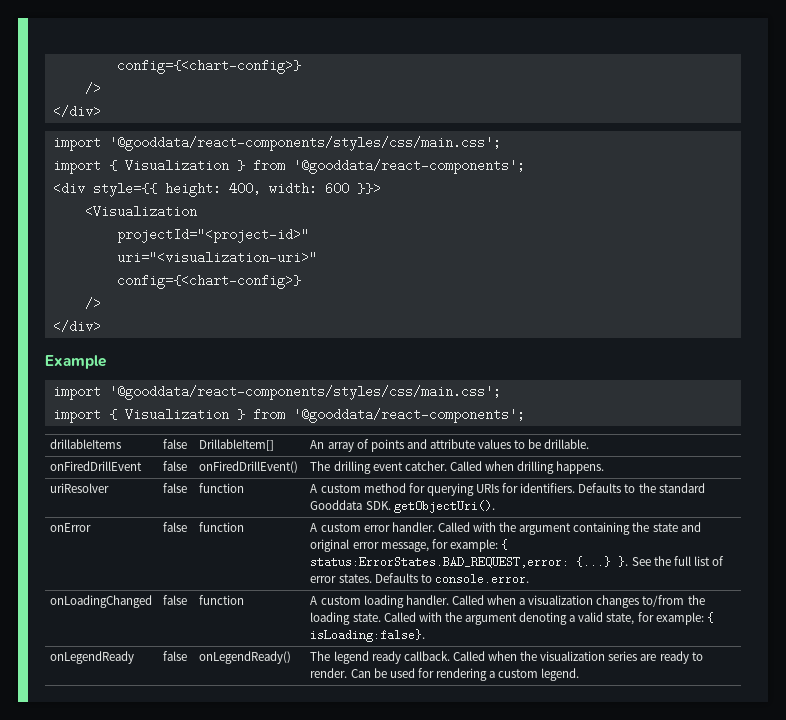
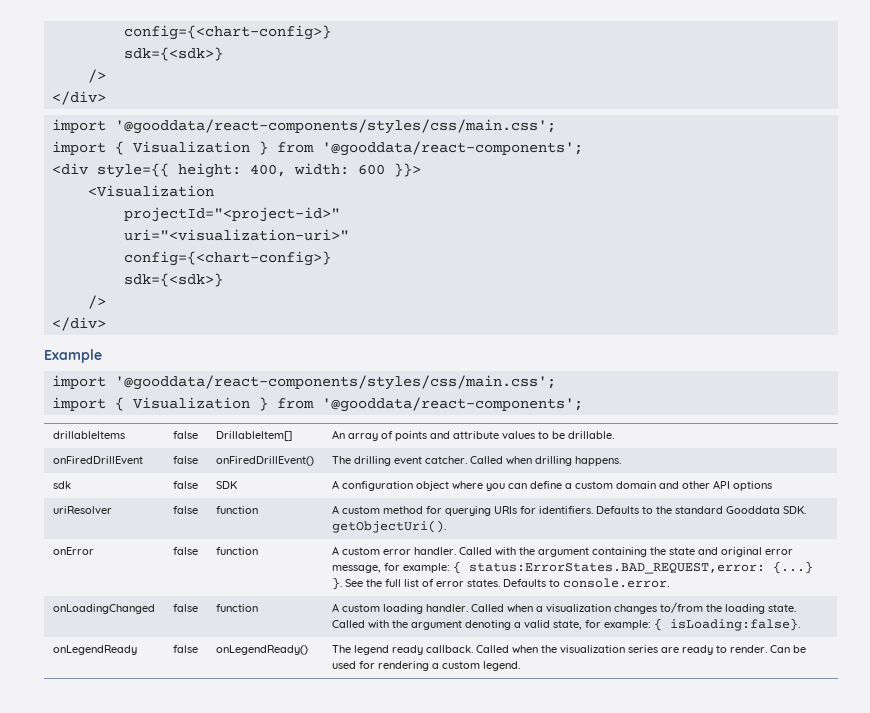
[116,59,301,74] config={<chart-config>} -> [123,25,331,40] [123,47,223,61] config={<chart-config>} // sdk={<sdk>}
(301, 281) none -> [123,273,223,287] // sdk={<sdk>}
(605, 467) none -> [52,481,71,489] [172,481,198,489] [215,481,237,489] [331,480,772,491] // sdk | false | SDK | A configuration object where you can define a custom domain and other API options

